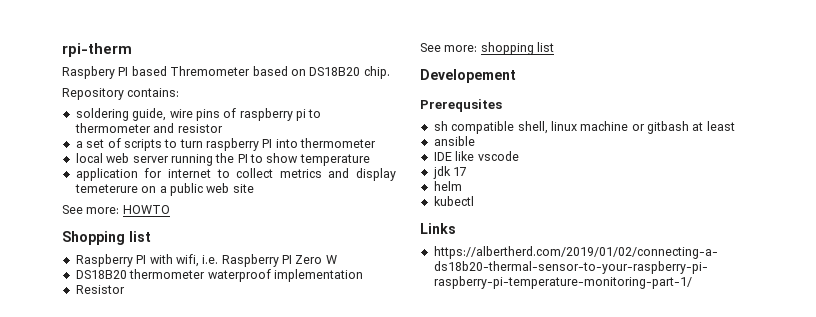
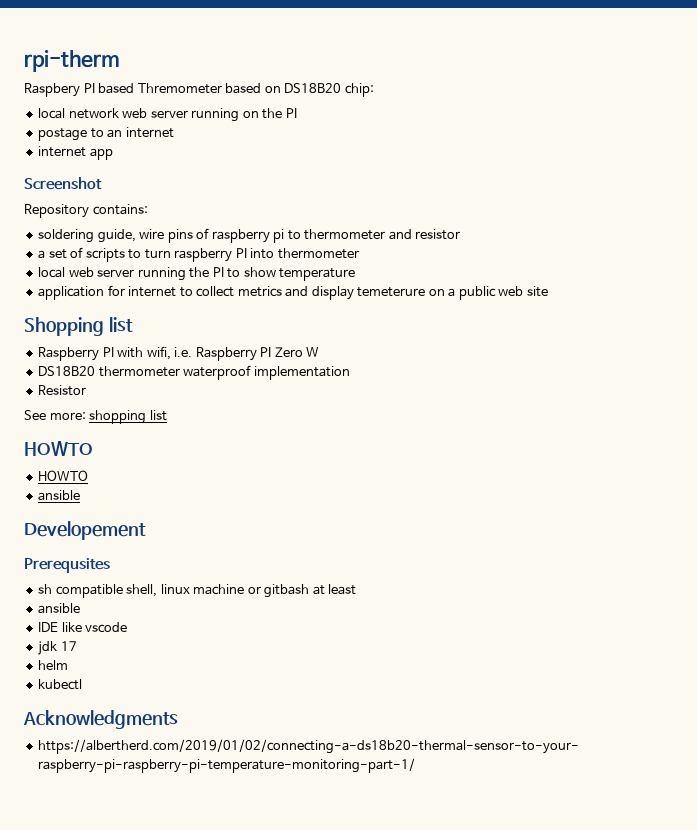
[363,66,390,79] chip. -> [344,83,374,97] [38,108,297,122] [38,127,174,141] [38,146,113,160] [24,177,102,190] chip: // local network web server running on the PI // postage to an internet // internet app // Screenshot
[62,205,170,214] // See more: HOWTO -> (548, 291) none
(555, 47) none -> [24,441,93,456] [38,470,89,481] [38,490,81,501] // HOWTO // HOWTO // ansible
[420,223,456,234] Links -> [23,710,178,729] Acknowledgments

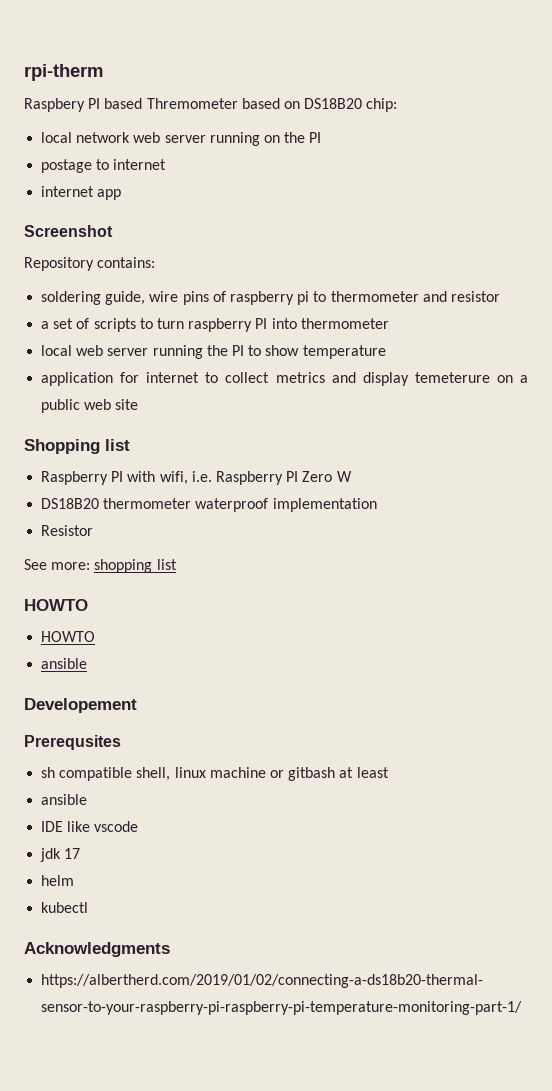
[107,129,123,138] an -> (110, 164) none

